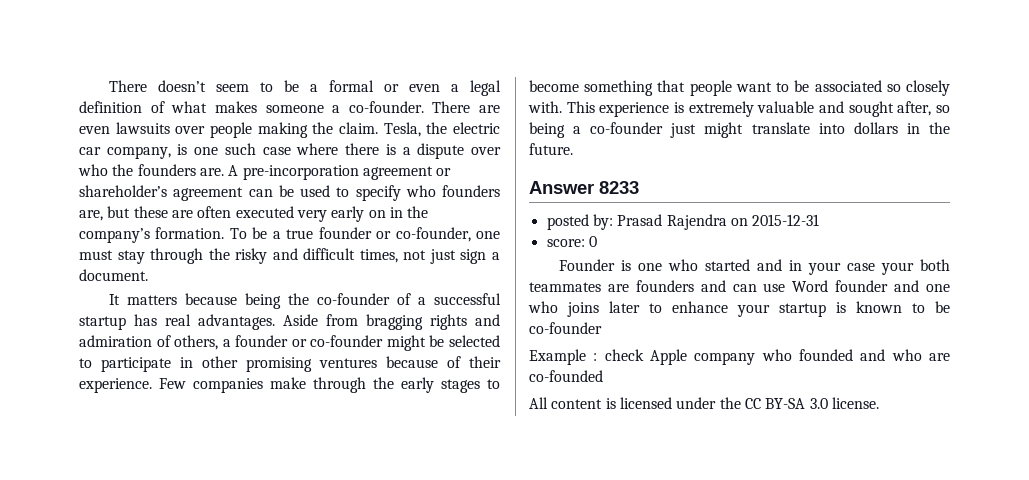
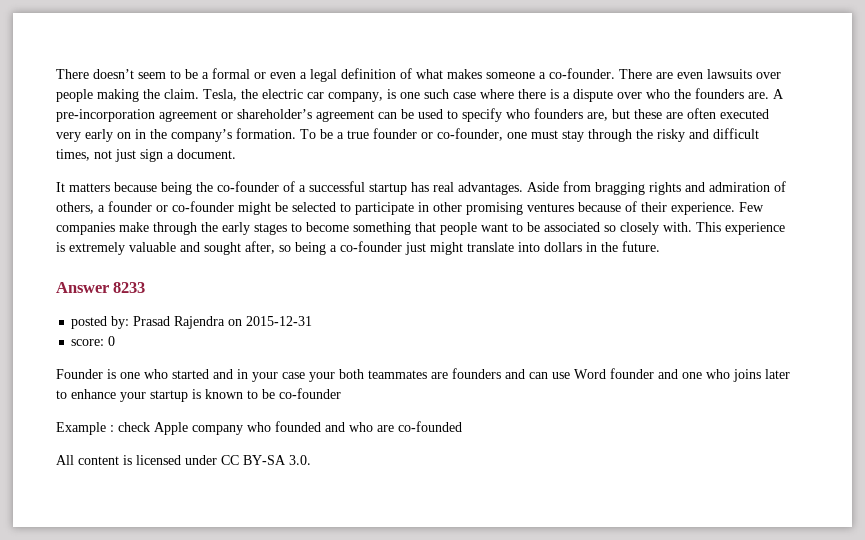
[719,397,741,409] the -> (217, 460) none
[809,397,879,409] 3.0 license. -> [289,455,311,465] 3.0.

